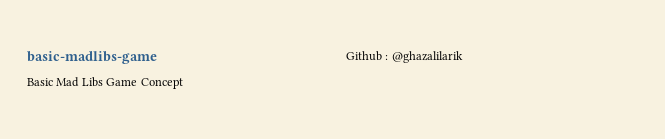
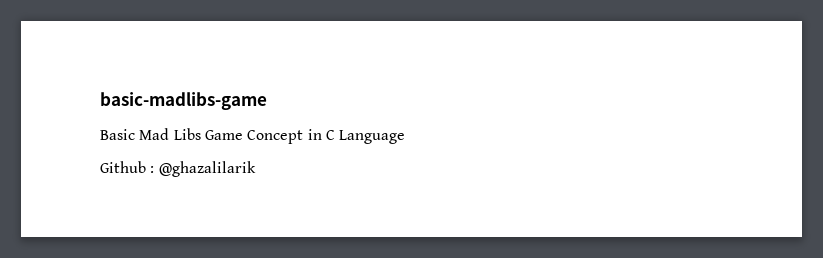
(183, 83) none -> [307,129,406,144] in C Language

